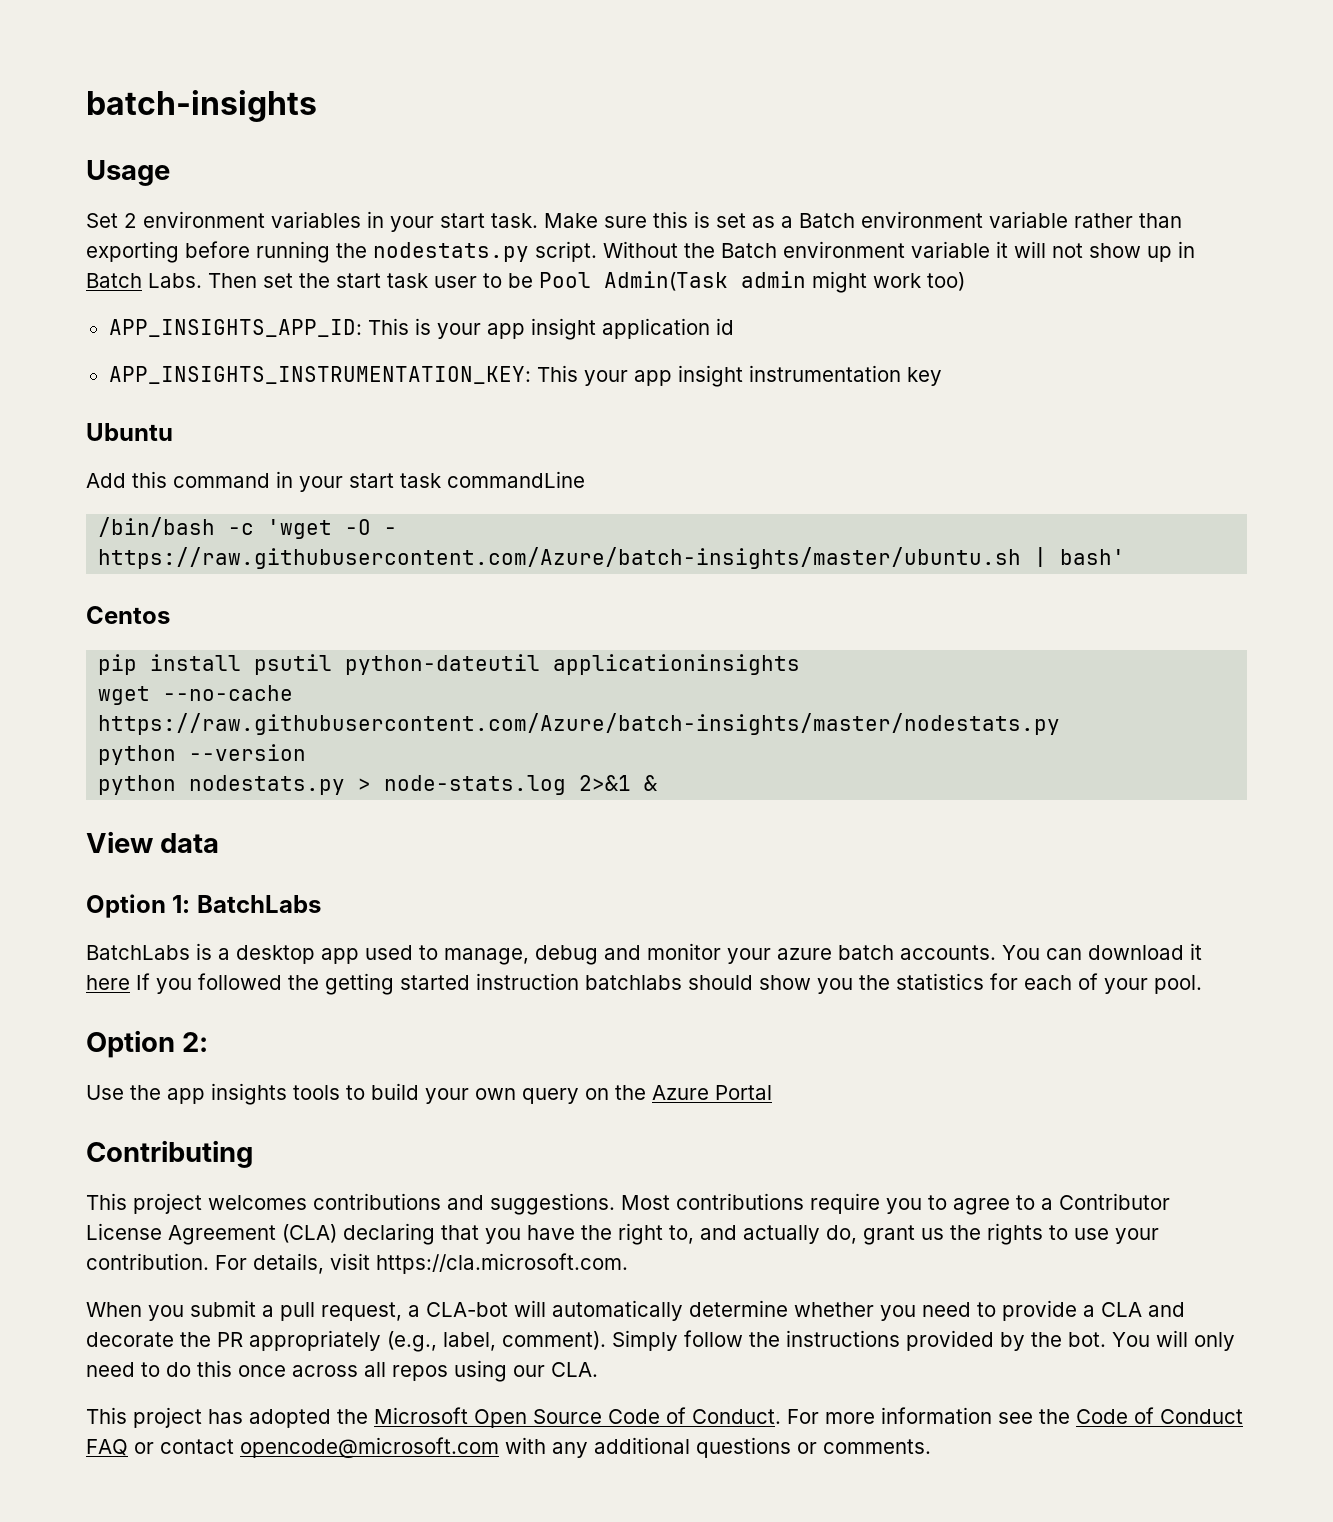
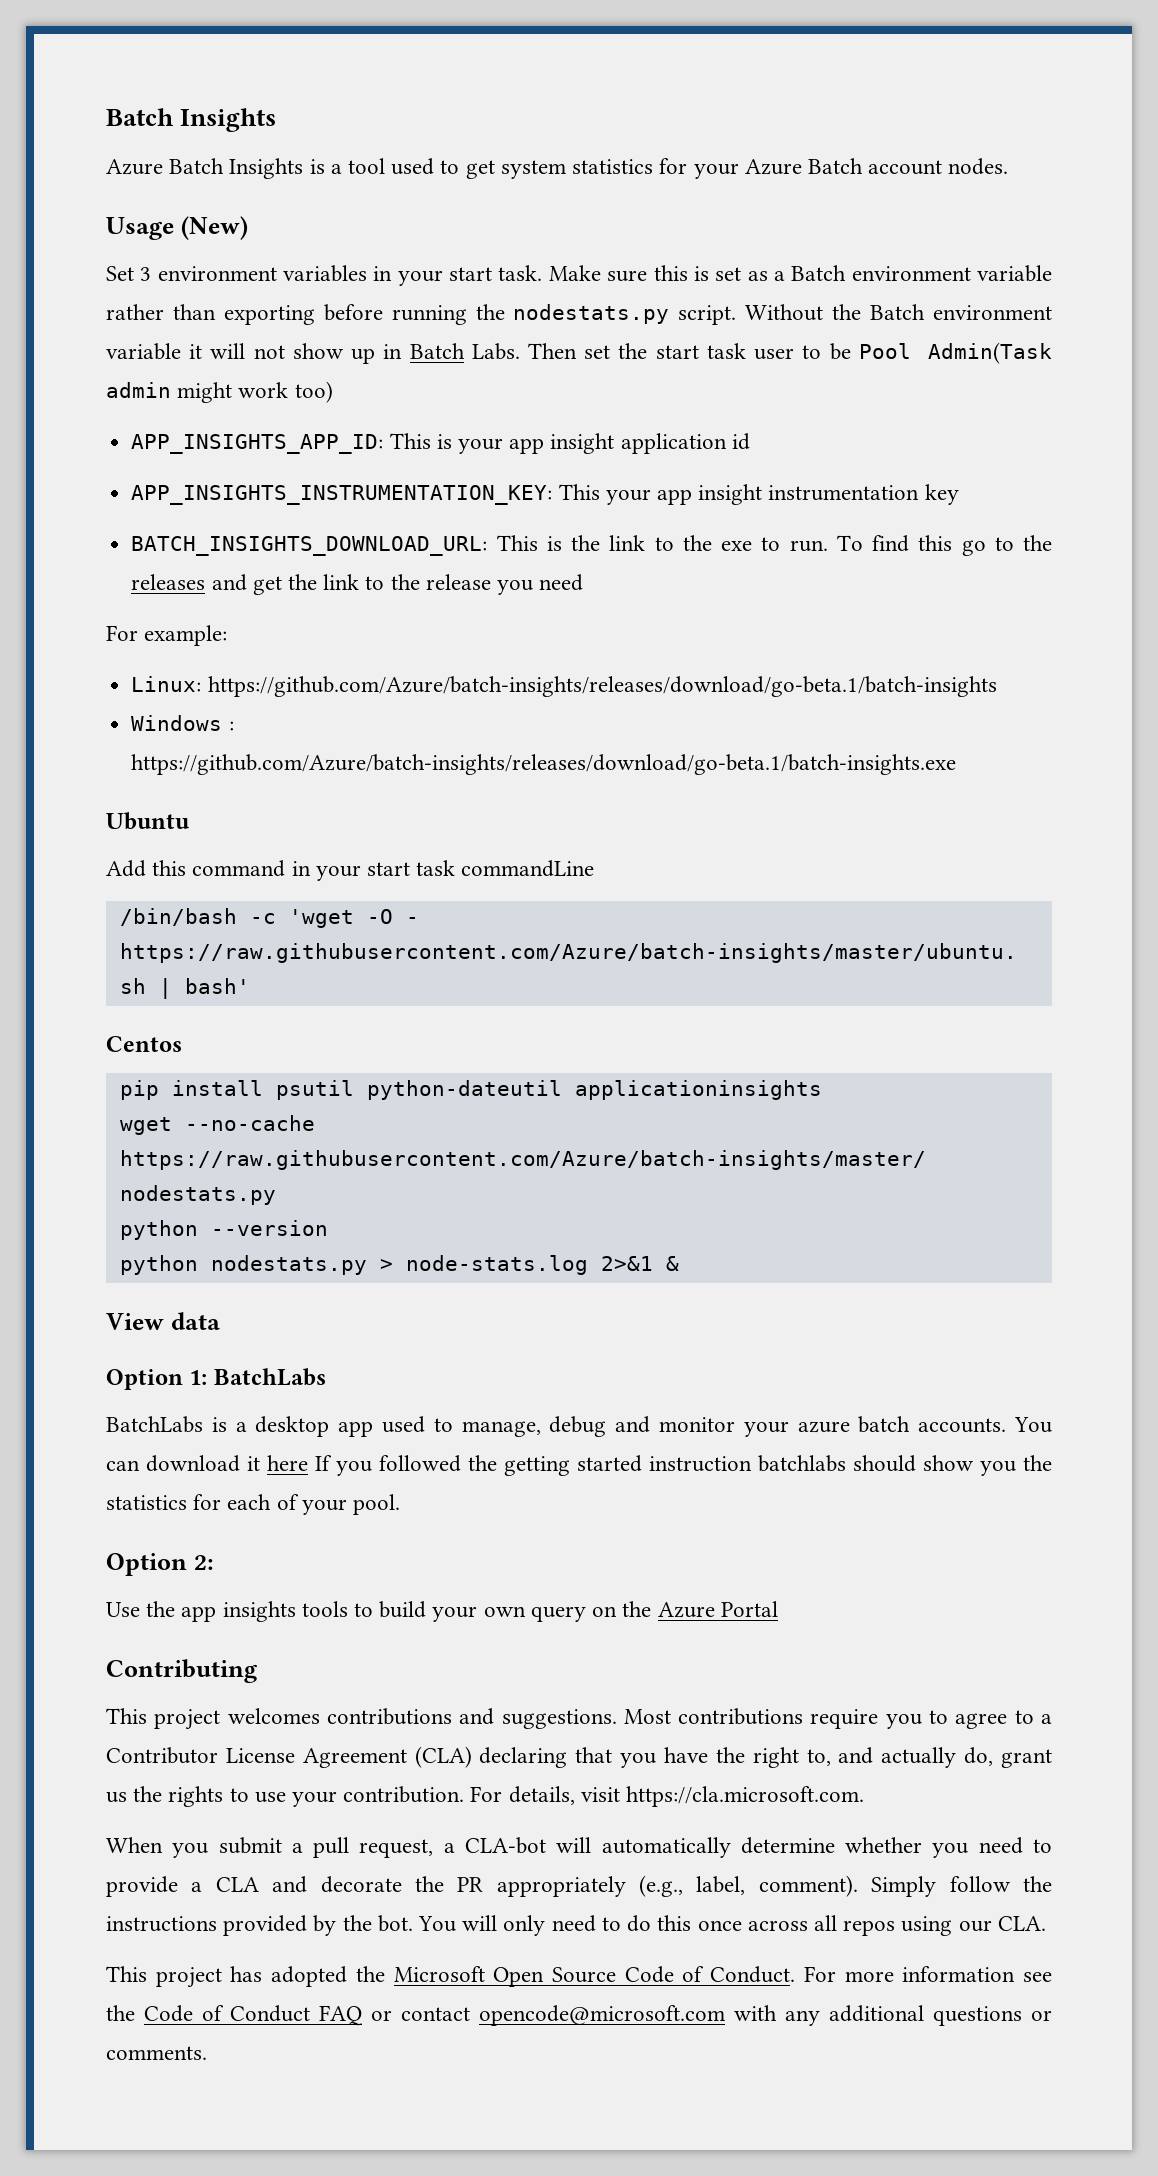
[86,90,317,122] batch-insights -> [106,108,277,132] [106,158,1009,179] Batch Insights // Azure Batch Insights is a tool used to get system statistics for your Azure Batch account nodes.
(170, 173) none -> [180,216,248,240] (New)
[124,213,137,228] 2 -> [140,267,152,281] 3
(942, 376) none -> [131,535,1052,556] [131,574,584,595] [106,625,228,646] [131,676,997,697] [131,715,234,731] [131,754,957,775] // BATCH_INSIGHTS_DOWNLOAD_URL: This is the link to the exe to run. To find this go to the releases and get the link to the release you need // For example: // Linux: https://github.com/Azure/batch-insights/releases/download/go-beta.1/batch-insights // Windows : https://github.com/Azure/batch-insights/releases/download/go-beta.1/batch-insights.exe

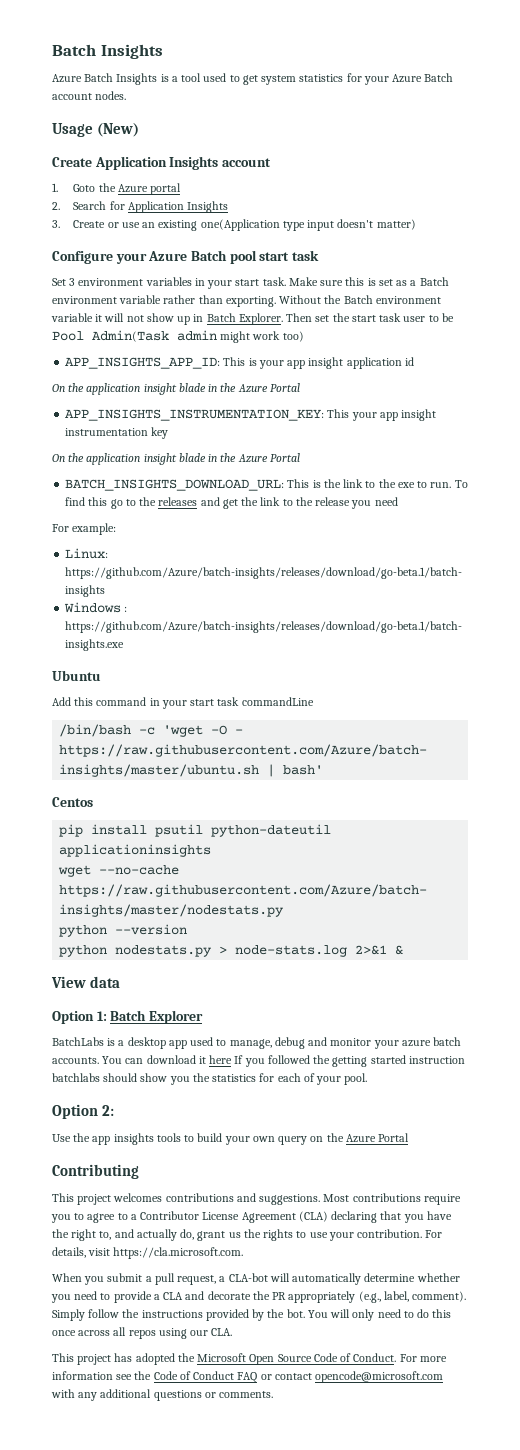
(248, 228) none -> [52,156,271,170] [52,183,182,195] [52,201,229,213] [52,219,416,231] [52,250,319,264] // Create Application Insights account // 1. Goto the Azure portal // 2. Search for Application Insights // 3. Create or use an existing one(Application type input doesn't matter) // Configure your Azure Batch pool start task
[223,304,737,325] exporting before running the nodestats.py script. -> [225,296,276,307] exporting.
[471,343,520,360] Labs. -> [238,313,283,325] Explorer.
(750, 441) none -> [52,383,300,395] // On the application insight blade in the Azure Portal
(959, 494) none -> [52,453,300,465] // On the application insight blade in the Azure Portal
[213,1368,326,1386] BatchLabs -> [110,1010,203,1024] Batch Explorer

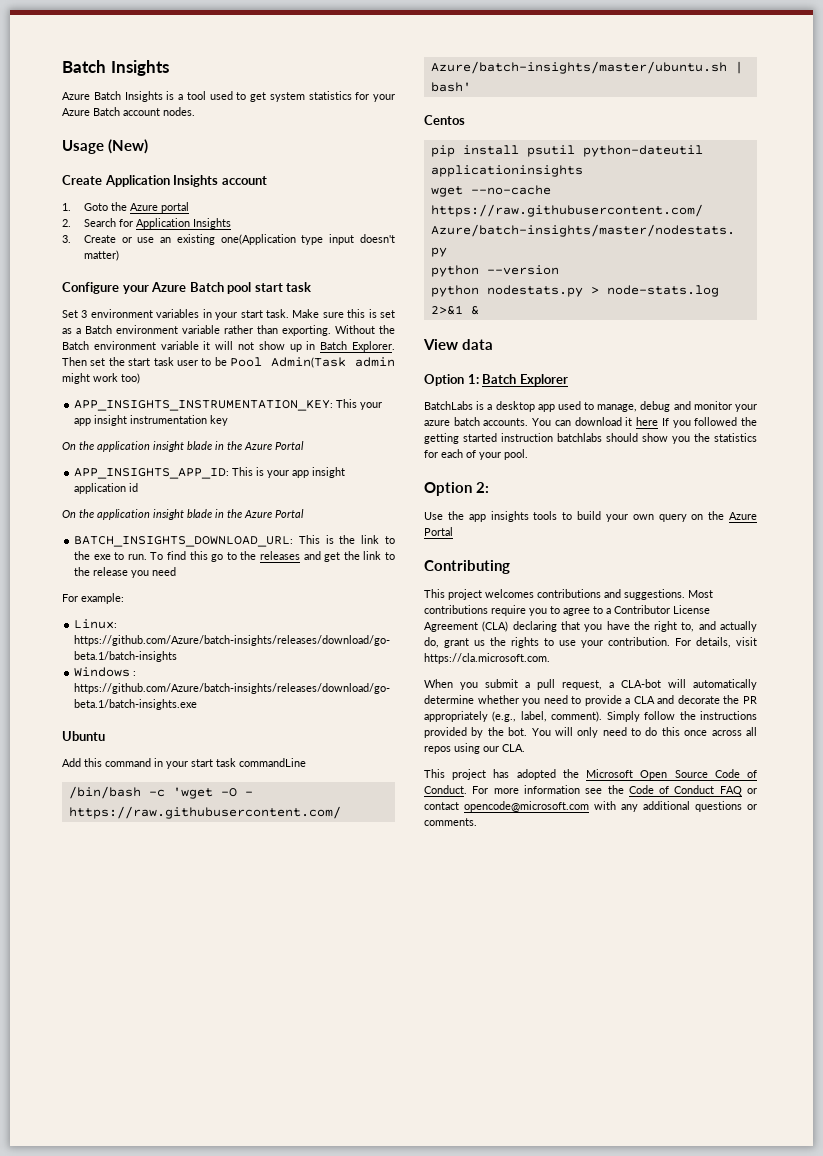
[65,357,414,369] [52,383,300,395] [65,409,437,421] [65,427,169,439] APP_INSIGHTS_APP_ID: This is your app insight application id // On the application insight blade in the Azure Portal // APP_INSIGHTS_INSTRUMENTATION_KEY: This your app insight instrumentation key -> [74,399,383,411] [74,415,229,426] [62,441,304,452] [74,467,346,479] [74,483,139,494] APP_INSIGHTS_INSTRUMENTATION_KEY: This your app insight instrumentation key // On the application insight blade in the Azure Portal // APP_INSIGHTS_APP_ID: This is your app insight application id

